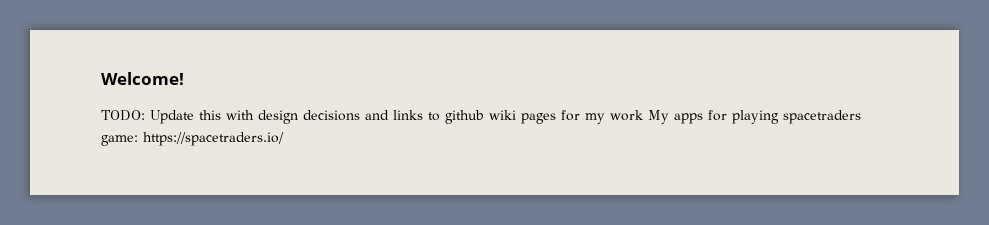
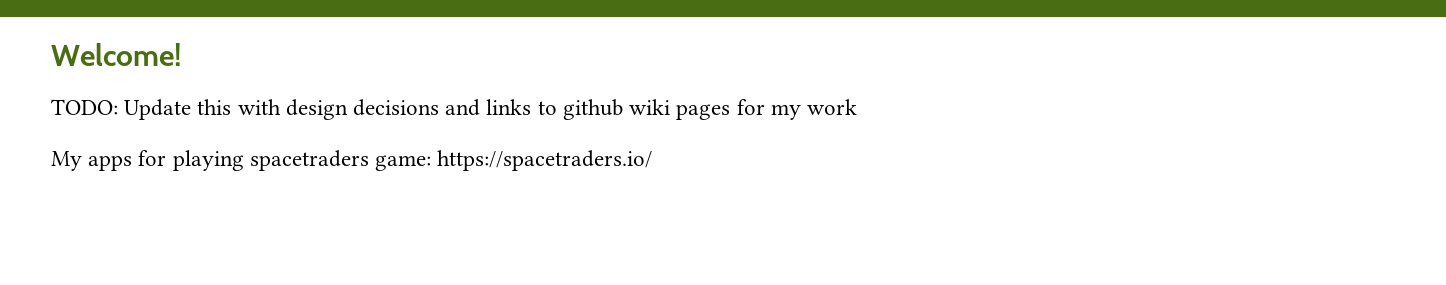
(643, 115) none -> (857, 107) //

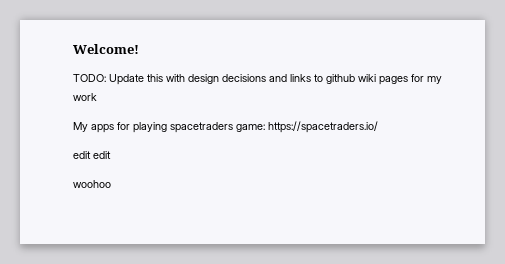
(653, 160) none -> [73,151,111,159] [73,180,111,188] // edit edit // woohoo

